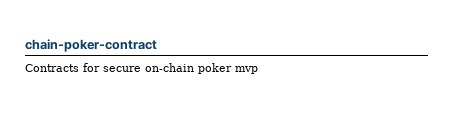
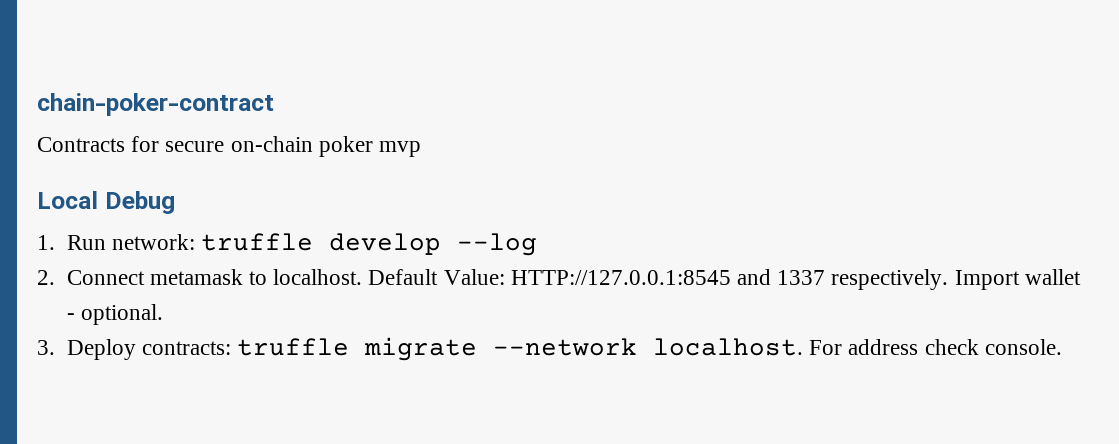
(258, 70) none -> [37,191,175,214] [37,233,537,256] [37,269,1081,290] [66,304,163,325] [37,337,1062,361] // Local Debug // 1. Run network: truffle develop --log // 2. Connect metamask to localhost. Default Value: HTTP://127.0.0.1:8545 and 1337 respectively. Import wallet - optional. // 3. Deploy contracts: truffle migrate --network localhost. For address check console.

